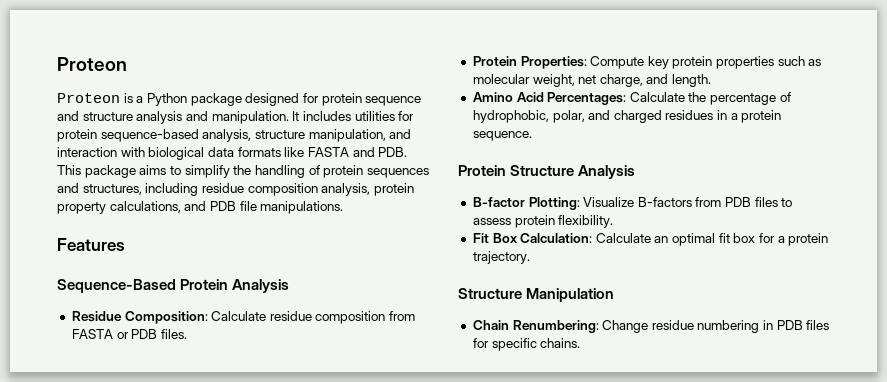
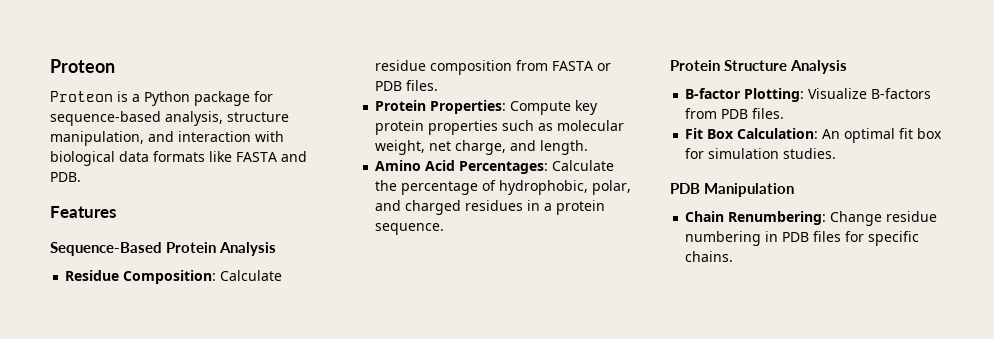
[245,93,422,106] [57,111,415,124] [57,129,97,142] designed for protein sequence and structure analysis and manipulation. It includes utilities for protein -> [254,91,273,102] for
[57,165,429,178] [57,183,414,196] [57,201,344,214] This package aims to simplify the handling of protein sequences and structures, including residue composition analysis, protein property calculations, and PDB file manipulations. -> (81, 177) none
[754,197,793,207] [472,215,614,228] files to assess protein flexibility. -> [752,108,785,119] files.
[595,233,669,243] Calculate an -> [822,129,841,139] An
[777,233,829,246] [472,251,530,264] [458,288,522,299] a protein trajectory. // Structure -> [708,148,837,159] [670,183,700,194] simulation studies. // PDB

